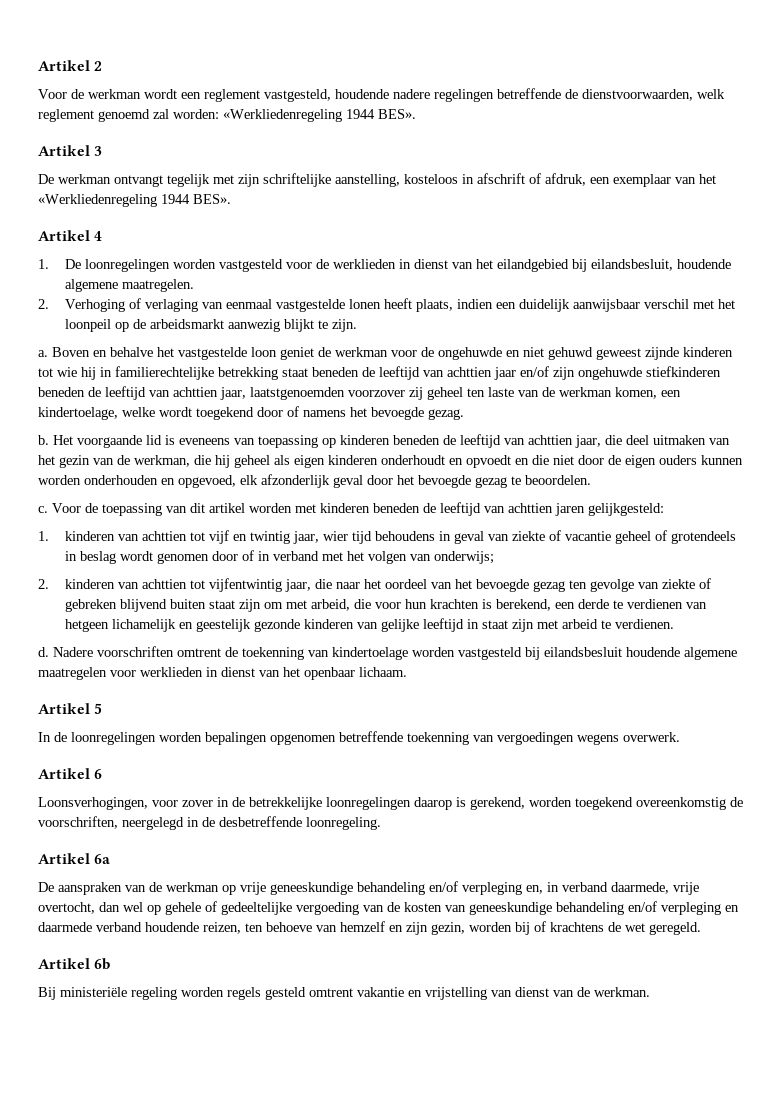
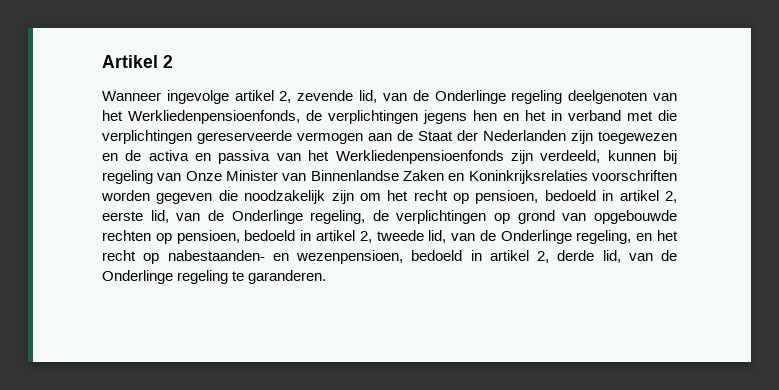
[38,88,725,102] [38,109,416,122] [38,145,103,156] [38,173,716,187] [38,194,231,207] [38,230,103,241] [38,259,732,272] [65,279,195,292] [38,298,736,312] [65,319,358,332] [38,347,733,360] [38,366,721,380] [38,386,681,400] [38,406,464,420] [38,434,730,448] [38,455,743,468] [38,474,591,488] [38,502,664,516] [38,530,737,544] [65,550,495,564] [38,578,712,592] [65,599,708,612] [65,618,675,632] [38,646,737,660] [38,667,407,680] [38,703,103,714] [38,731,680,745] [38,768,103,779] [38,797,743,810] [38,816,381,830] [38,853,111,864] [38,881,699,895] [38,901,739,915] [38,921,701,935] [38,958,111,970] [38,987,650,1000] Voor de werkman wordt een reglement vastgesteld, houdende nadere regelingen betreffende de dienstvoorwaarden, welk reglement genoemd zal worden: «Werkliedenregeling 1944 BES». // Artikel 3 // De werkman ontvangt tegelijk met zijn schriftelijke aanstelling, kosteloos in afschrift of afdruk, een exemplaar van het «Werkliedenregeling 1944 BES». // Artikel 4 // 1. De loonregelingen worden vastgesteld voor de werklieden in dienst van het eilandgebied bij eilandsbesluit, houdende algemene maatregelen. // 2. Verhoging of verlaging van eenmaal vastgestelde lonen heeft plaats, indien een duidelijk aanwijsbaar verschil met het loonpeil op de arbeidsmarkt aanwezig blijkt te zijn. // a. Boven en behalve het vastgestelde loon geniet de werkman voor de ongehuwde en niet gehuwd geweest zijnde kinderen tot wie hij in familierechtelijke betrekking staat beneden de leeftijd van achttien jaar en/of zijn ongehuwde stiefkinderen beneden de leeftijd van achttien jaar, laatstgenoemden voorzover zij geheel ten laste van de werkman komen, een kindertoelage, welke wordt toegekend door of namens het bevoegde gezag. // b. Het voorgaande lid is eveneens van toepassing op kinderen beneden de leeftijd van achttien jaar, die deel uitmaken van het gezin van de werkman, die hij geheel als eigen kinderen onderhoudt en opvoedt en die niet door de eigen ouders kunnen worden onderhouden en opgevoed, elk afzonderlijk geval door het bevoegde gezag te beoordelen. // c. Voor de toepassing van dit artikel worden met kinderen beneden de leeftijd van achttien jaren gelijkgesteld: // 1. kinderen van achttien tot vijf en twintig jaar, wier tijd behoudens in geval van ziekte of vacantie geheel of grotendeels in beslag wordt genomen door of in verband met het volgen van onderwijs; // 2. kinderen van achttien tot vijfentwintig jaar, die naar het oordeel van het bevoegde gezag ten gevolge van ziekte of gebreken blijvend buiten staat zijn om met arbeid, die voor hun krachten is berekend, een derde te verdienen van hetgeen lichamelijk en geestelijk gezonde kinderen van gelijke leeftijd in staat zijn met arbeid te verdienen. // d. Nadere voorschriften omtrent de toekenning van kindertoelage worden vastgesteld bij eilandsbesluit houdende algemene maatregelen voor werklieden in dienst van het openbaar lichaam. // Artikel 5 // In de loonregelingen worden bepalingen opgenomen betreffende toekenning van vergoedingen wegens overwerk. // Artikel 6 // Loonsverhogingen, voor zover in de betrekkelijke loonregelingen daarop is gerekend, worden toegekend overeenkomstig de voorschriften, neergelegd in de desbetreffende loonregeling. // Artikel 6a // De aanspraken van de werkman op vrije geneeskundige behandeling en/of verpleging en, in verband daarmede, vrije overtocht, dan wel op gehele of gedeeltelijke vergoeding van de kosten van geneeskundige behandeling en/of verpleging en daarmede verband houdende reizen, ten behoeve van hemzelf en zijn gezin, worden bij of krachtens de wet geregeld. // Artikel 6b // Bij ministeriële regeling worden regels gesteld omtrent vakantie en vrijstelling van dienst van de werkman. -> [102,90,678,104] [102,110,677,124] [102,130,677,144] [102,150,678,164] [102,170,677,184] [101,190,677,204] [102,210,677,224] [102,230,678,244] [102,250,677,264] [102,270,327,284] Wanneer ingevolge artikel 2, zevende lid, van de Onderlinge regeling deelgenoten van het Werkliedenpensioenfonds, de verplichtingen jegens hen en het in verband met die verplichtingen gereserveerde vermogen aan de Staat der Nederlanden zijn toegewezen en de activa en passiva van het Werkliedenpensioenfonds zijn verdeeld, kunnen bij regeling van Onze Minister van Binnenlandse Zaken en Koninkrijksrelaties voorschriften worden gegeven die noodzakelijk zijn om het recht op pensioen, bedoeld in artikel 2, eerste lid, van de Onderlinge regeling, de verplichtingen op grond van opgebouwde rechten op pensioen, bedoeld in artikel 2, tweede lid, van de Onderlinge regeling, en het recht op nabestaanden- en wezenpensioen, bedoeld in artikel 2, derde lid, van de Onderlinge regeling te garanderen.

